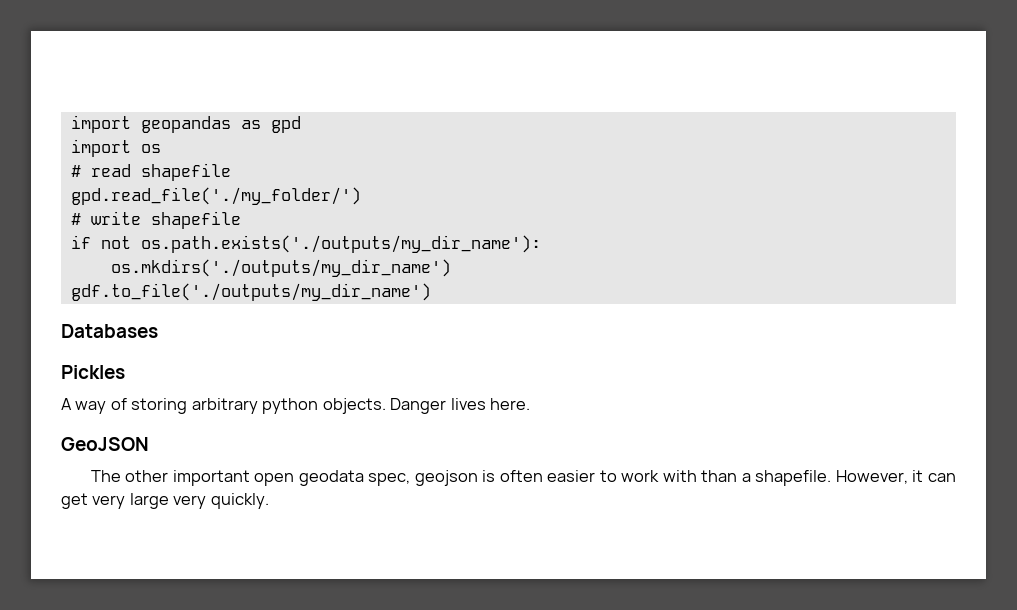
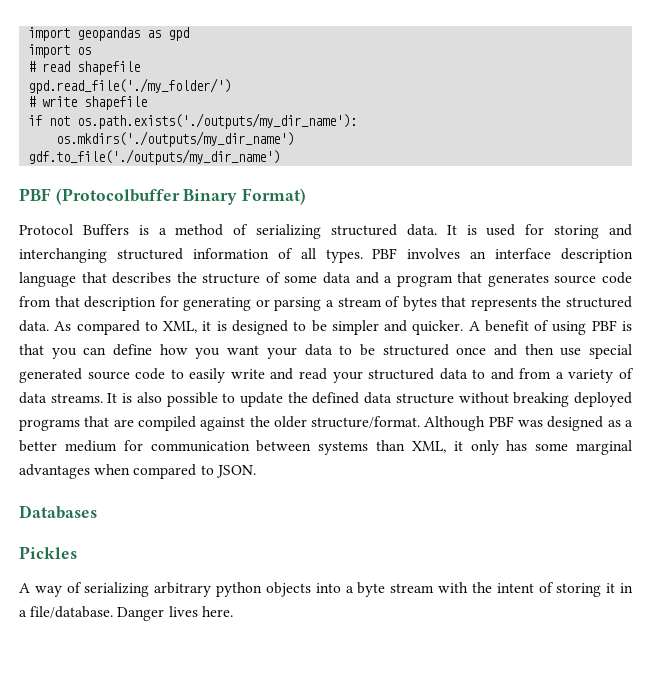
(431, 292) none -> [19,188,307,205] [19,224,632,239] [19,248,633,263] [19,272,632,287] [19,296,632,311] [19,320,633,335] [19,344,632,359] [19,368,634,383] [19,392,632,407] [19,416,633,431] [19,440,632,455] [19,464,256,479] // PBF (Protocolbuffer Binary Format) // Protocol Buffers is a method of serializing structured data. It is used for storing and interchanging structured information of all types. PBF involves an interface description language that describes the structure of some data and a program that generates source code from that description for generating or parsing a stream of bytes that represents the structured data. As compared to XML, it is designed to be simpler and quicker. A benefit of using PBF is that you can define how you want your data to be structured once and then use special generated source code to easily write and read your structured data to and from a variety of data streams. It is also possible to update the defined data structure without breaking deployed programs that are compiled against the older structure/format. Although PBF was designed as a better medium for communication between systems than XML, it only has some marginal advantages when compared to JSON.
[131,398,188,414] storing -> [84,582,150,597] serializing
[322,398,531,414] [61,437,149,451] [90,470,957,486] [61,493,269,509] objects. Danger lives here. // GeoJSON // The other important open geodata spec, geojson is often easier to work with than a shapefile. However, it can get very large very quickly. -> [265,582,634,597] [19,606,233,621] objects into a byte stream with the intent of storing it in a file/database. Danger lives here.

